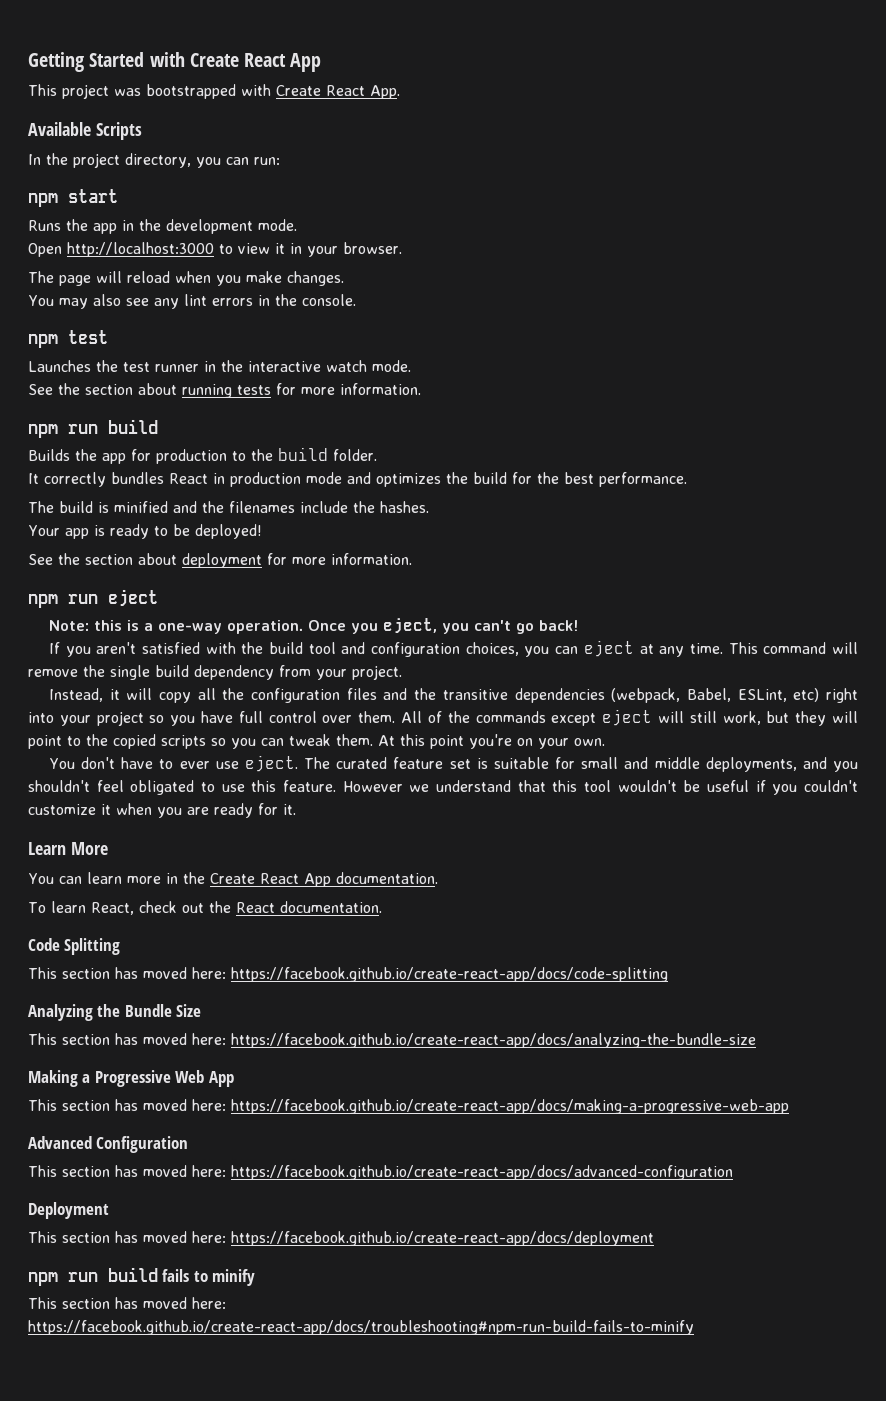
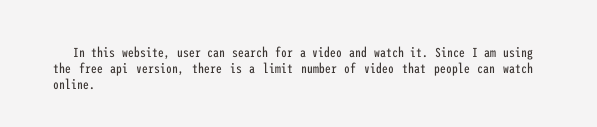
[28,52,322,72] [28,84,400,99] [28,122,142,140] [28,153,280,168] [28,189,118,207] [28,219,297,234] [28,242,402,257] [28,271,344,286] [28,294,356,309] [28,330,108,348] [28,360,411,372] [28,383,421,398] [28,419,158,438] [28,447,377,464] [28,472,687,487] [28,501,429,513] [28,524,262,539] [28,553,412,568] [28,589,158,608] [48,618,578,634] [48,640,858,657] [28,665,402,680] [48,688,858,703] [28,709,859,726] [28,734,605,749] [48,755,858,772] [28,780,858,795] [28,803,296,818] [28,842,108,855] [28,872,438,887] [28,901,382,915] [28,938,121,955] [28,967,668,982] [28,1004,202,1021] [28,1033,756,1048] [28,1070,234,1087] [28,1099,789,1114] [28,1136,189,1153] [28,1165,733,1180] [28,1202,109,1219] [28,1231,654,1246] [28,1267,256,1286] [28,1297,226,1309] [28,1320,694,1335] Getting Started with Create React App // This project was bootstrapped with Create React App. // Available Scripts // In the project directory, you can run: // npm start // Runs the app in the development mode. // Open http://localhost:3000 to view it in your browser. // The page will reload when you make changes. // You may also see any lint errors in the console. // npm test // Launches the test runner in the interactive watch mode. // See the section about running tests for more information. // npm run build // Builds the app for production to the build folder. // It correctly bundles React in production mode and optimizes the build for the best performance. // The build is minified and the filenames include the hashes. // Your app is ready to be deployed! // See the section about deployment for more information. // npm run eject // Note: this is a one-way operation. Once you eject, you can't go back! // If you aren't satisfied with the build tool and configuration choices, you can eject at any time. This command will remove the single build dependency from your project. // Instead, it will copy all the configuration files and the transitive dependencies (webpack, Babel, ESLint, etc) right into your project so you have full control over them. All of the commands except eject will still work, but they will point to the copied scripts so you can tweak them. At this point you're on your own. // You don't have to ever use eject. The curated feature set is suitable for small and middle deployments, and you shouldn't feel obligated to use this feature. However we understand that this tool wouldn't be useful if you couldn't customize it when you are ready for it. // Learn More // You can learn more in the Create React App documentation. // To learn React, check out the React documentation. // Code Splitting // This section has moved here: https://facebook.github.io/create-react-app/docs/code-splitting // Analyzing the Bundle Size // This section has moved here: https://facebook.github.io/create-react-app/docs/analyzing-the-bundle-size // Making a Progressive Web App // This section has moved here: https://facebook.github.io/create-react-app/docs/making-a-progressive-web-app // Advanced Configuration // This section has moved here: https://facebook.github.io/create-react-app/docs/advanced-configuration // Deployment // This section has moved here: https://facebook.github.io/create-react-app/docs/deployment // npm run build fails to minify // This section has moved here: https://facebook.github.io/create-react-app/docs/troubleshooting#npm-run-build-fails-to-minify -> [72,46,533,60] [53,62,534,76] [53,78,95,90] In this website, user can search for a video and watch it. Since I am using the free api version, there is a limit number of video that people can watch online.

